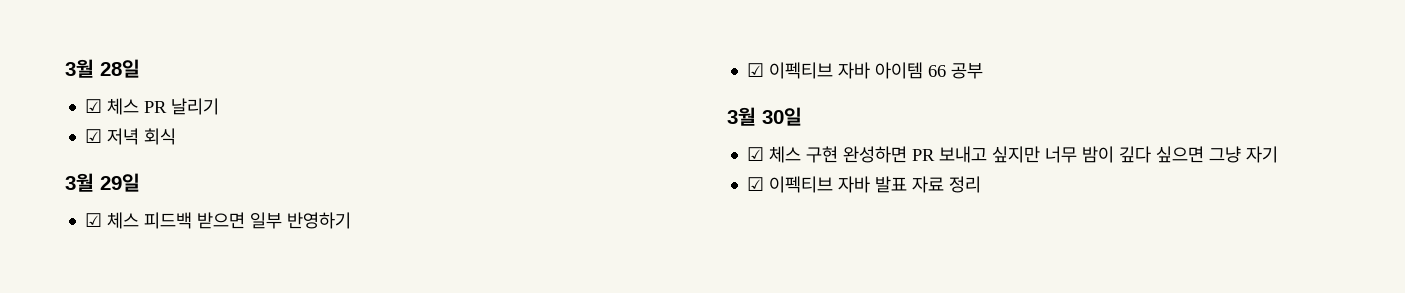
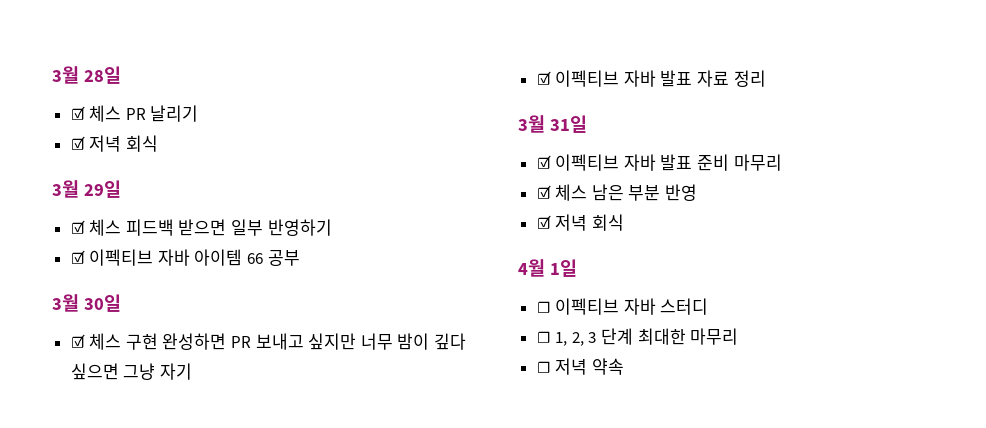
(982, 184) none -> [518,115,587,133] [536,154,782,171] [536,184,698,201] [536,214,624,231] [518,259,577,277] [536,298,709,315] [536,328,739,346] [536,358,624,375] // 3월 31일 // ☑ 이펙티브 자바 발표 준비 마무리 // ☑ 체스 남은 부분 반영 // ☑ 저녁 회식 // 4월 1일 // ☐ 이펙티브 자바 스터디 // ☐ 1, 2, 3 단계 최대한 마무리 // ☐ 저녁 약속

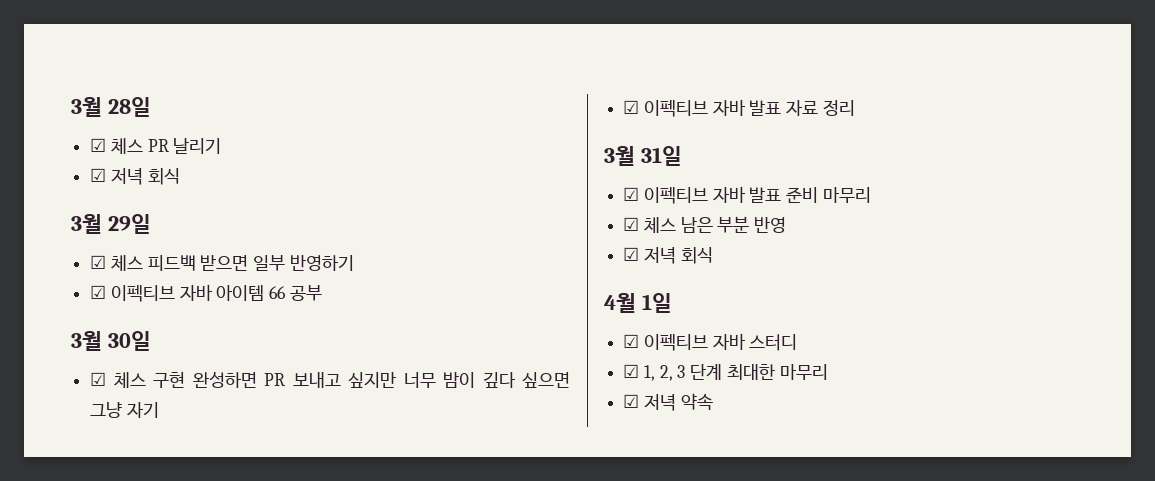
[536,301,551,313] ☐ -> [623,334,640,348] ☑
[536,331,551,343] ☐ -> [623,364,640,378] ☑
[536,361,551,373] ☐ -> [623,394,640,408] ☑

